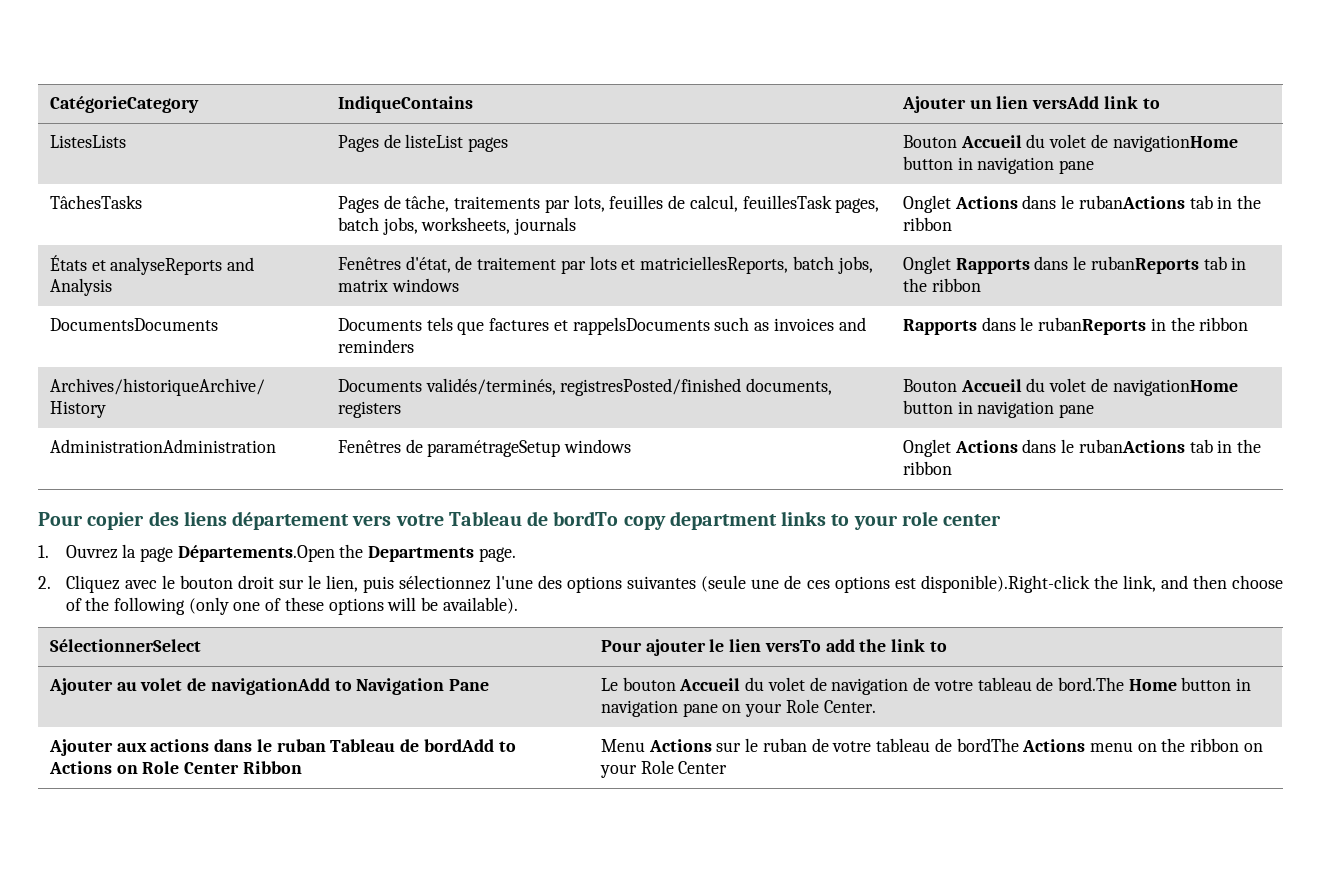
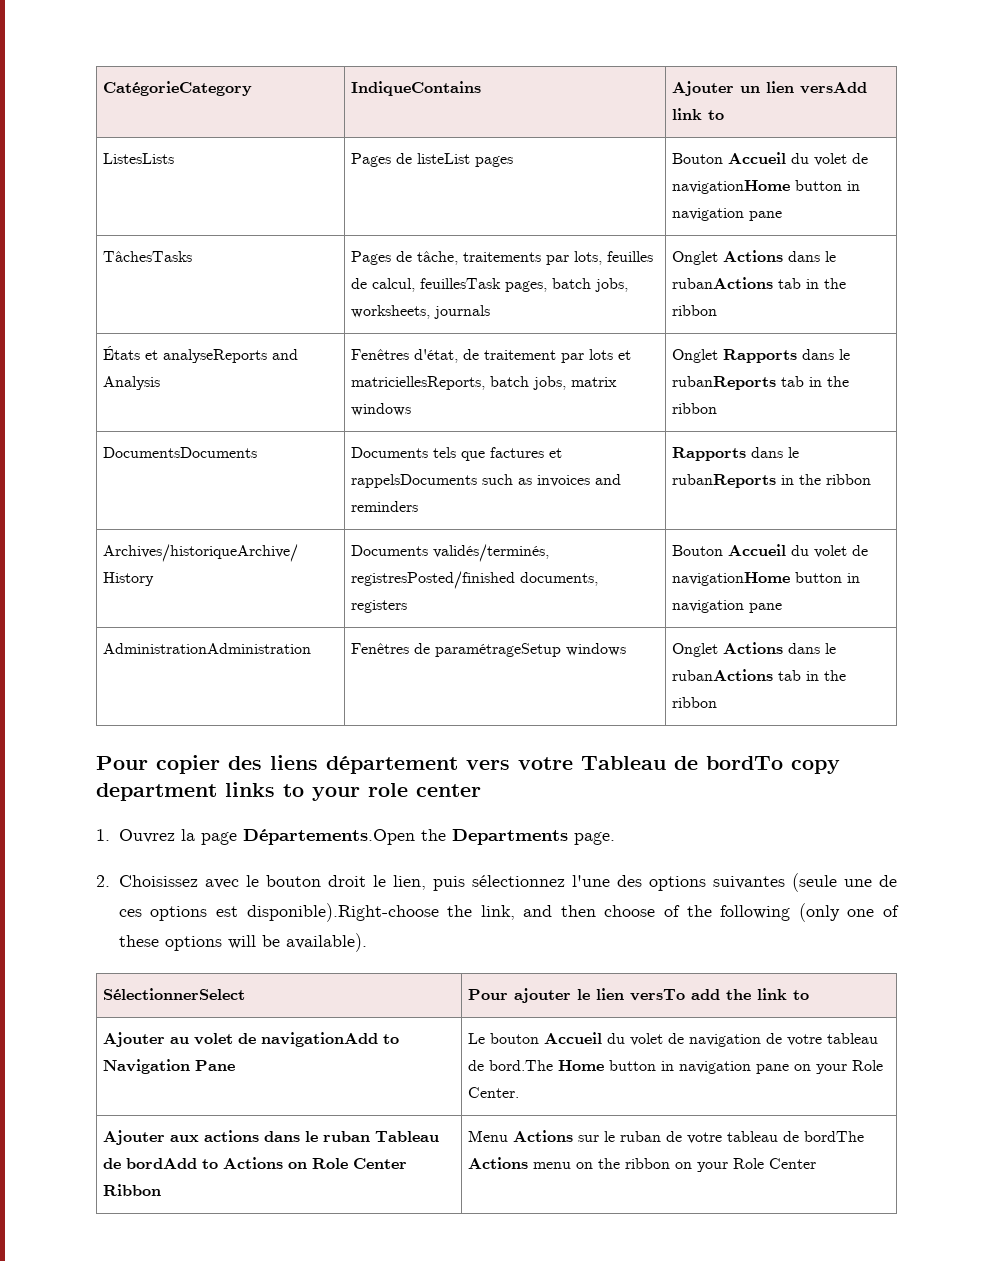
[65,575,120,593] Cliquez -> [118,875,198,887] Choisissez
[278,579,304,589] sur -> (366, 881) none
[920,575,1090,593] disponible).Right-click -> [246,903,439,922] disponible).Right-choose

